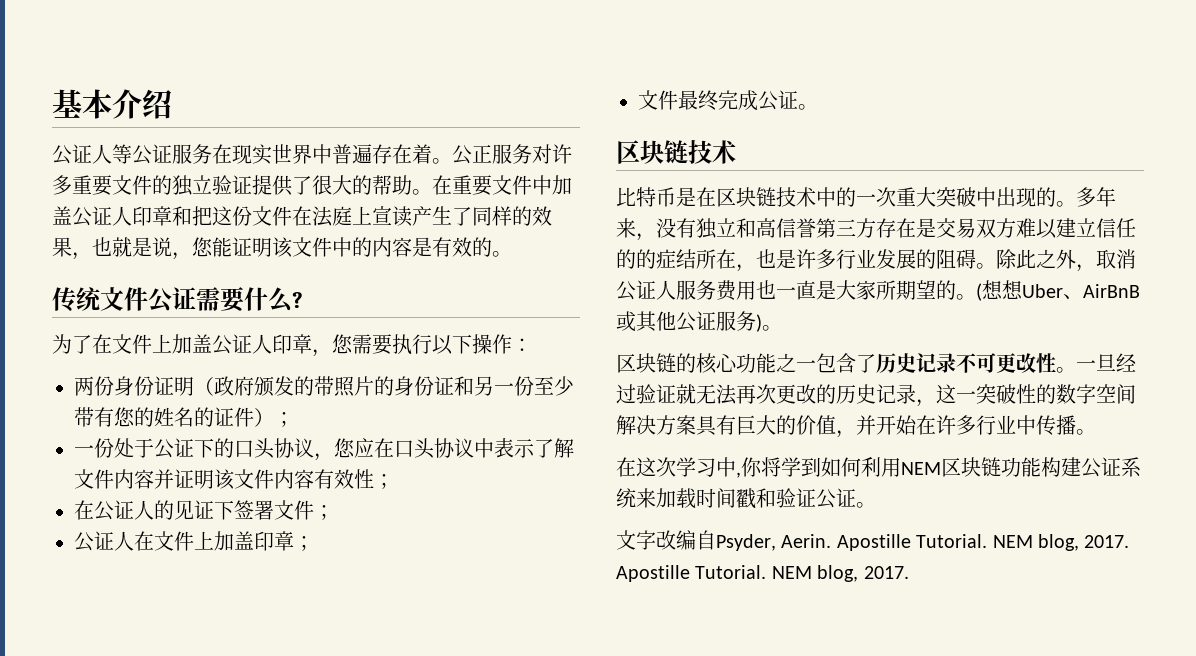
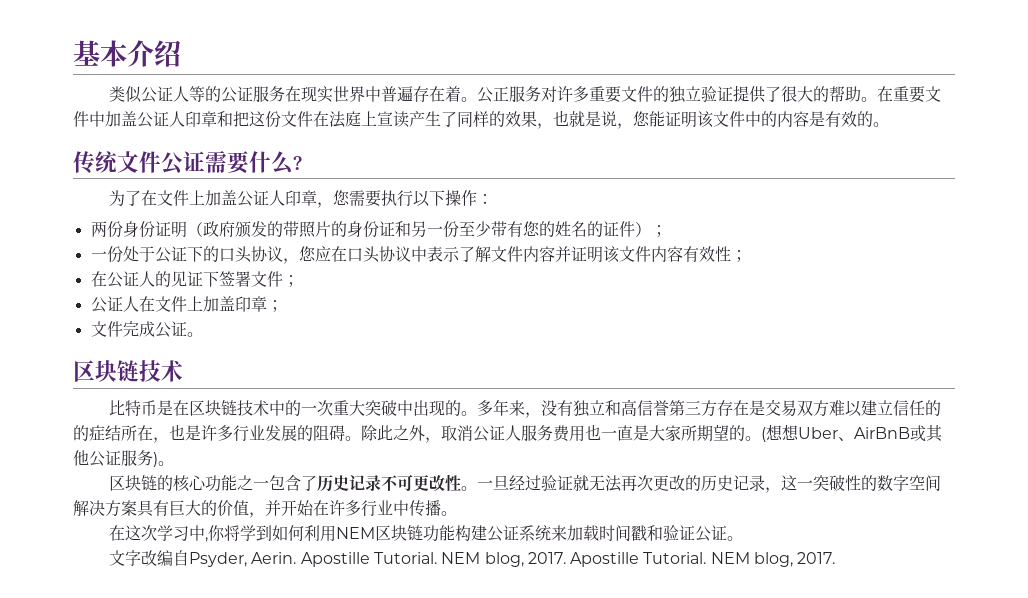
(172, 104) none -> [108,86,142,103] 类似
(132, 154) none -> [204,86,221,102] 的
[678,90,718,111] 最终 -> (123, 329) none

